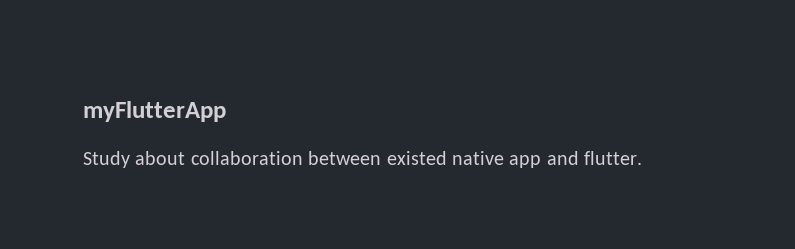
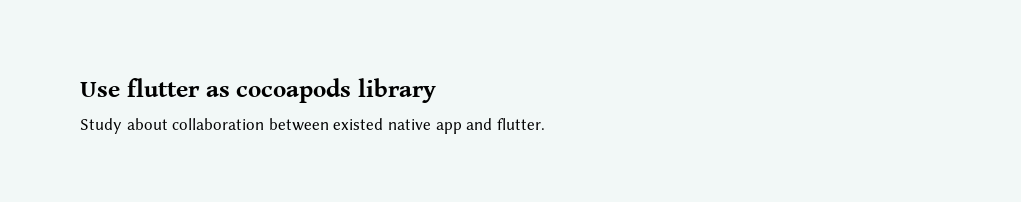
[83,101,226,122] myFlutterApp -> [80,78,436,103] Use flutter as cocoapods library

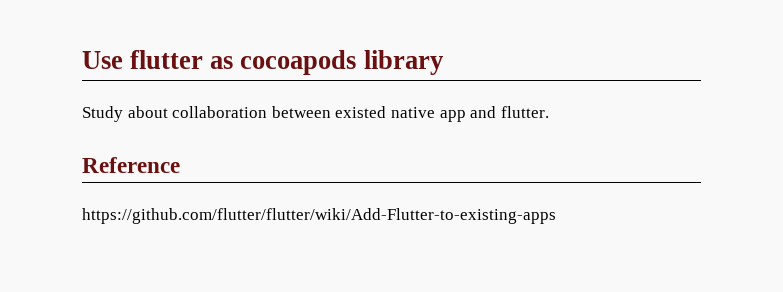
(545, 124) none -> [82,157,180,173] [82,208,556,224] // Reference // https://github.com/flutter/flutter/wiki/Add-Flutter-to-existing-apps

